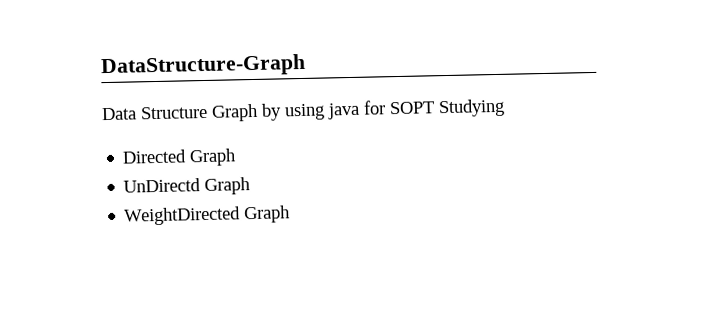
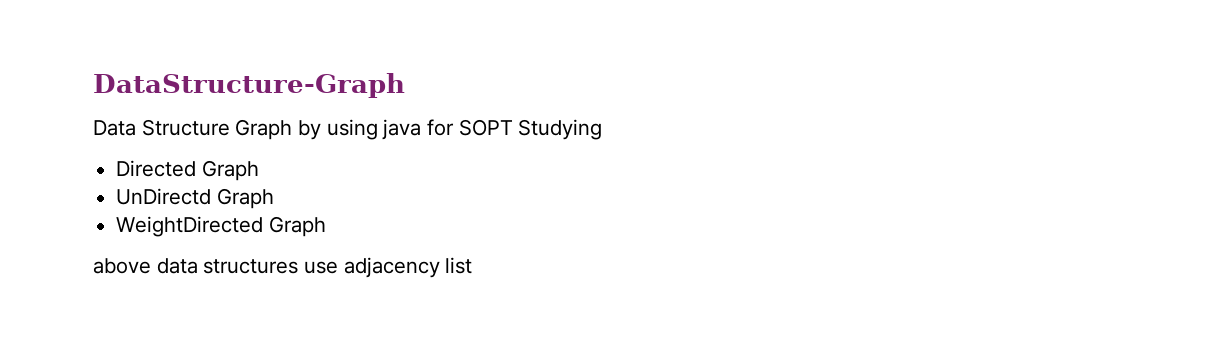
(291, 214) none -> [93,257,473,278] // above data structures use adjacency list

